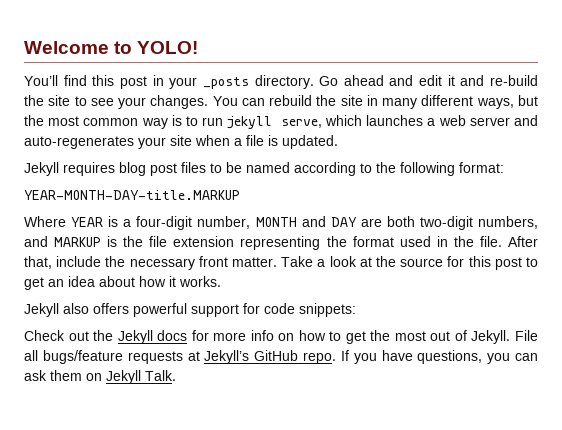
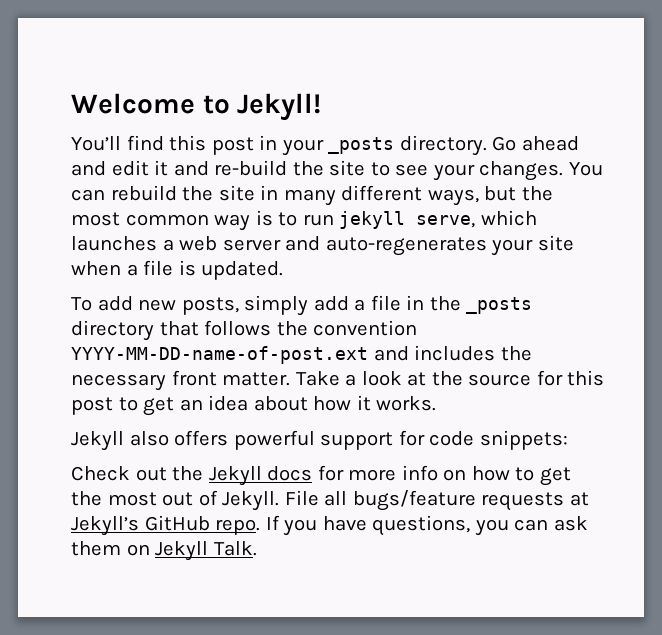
[137,41,199,54] YOLO! -> [237,93,322,121] Jekyll!
[24,162,504,176] [24,190,240,200] [24,216,538,230] [24,236,539,250] [24,256,102,269] Jekyll requires blog post files to be named according to the following format: // YEAR-MONTH-DAY-title.MARKUP // Where YEAR is a four-digit number, MONTH and DAY are both two-digit numbers, and MARKUP is the file extension representing the format used in the file. After that, include -> [71,295,533,316] [71,320,418,341] [71,345,496,364] To add new posts, simply add a file in the _posts directory that follows the convention YYYY-MM-DD-name-of-post.ext and includes

